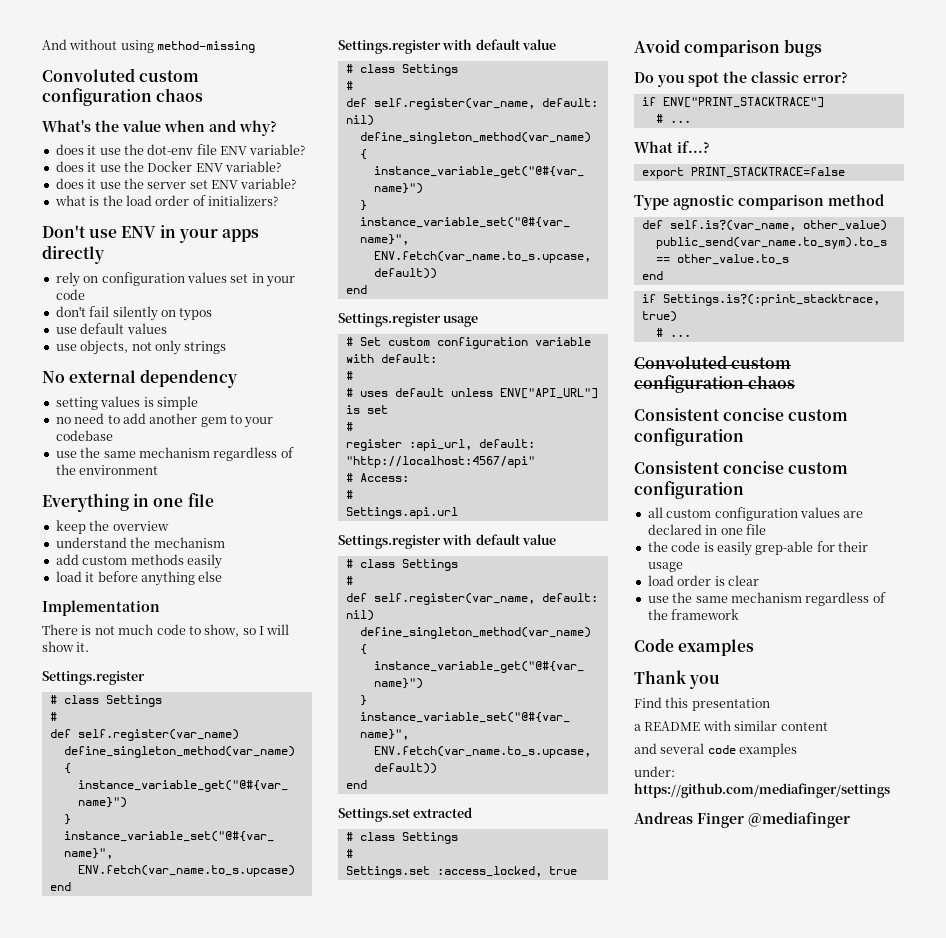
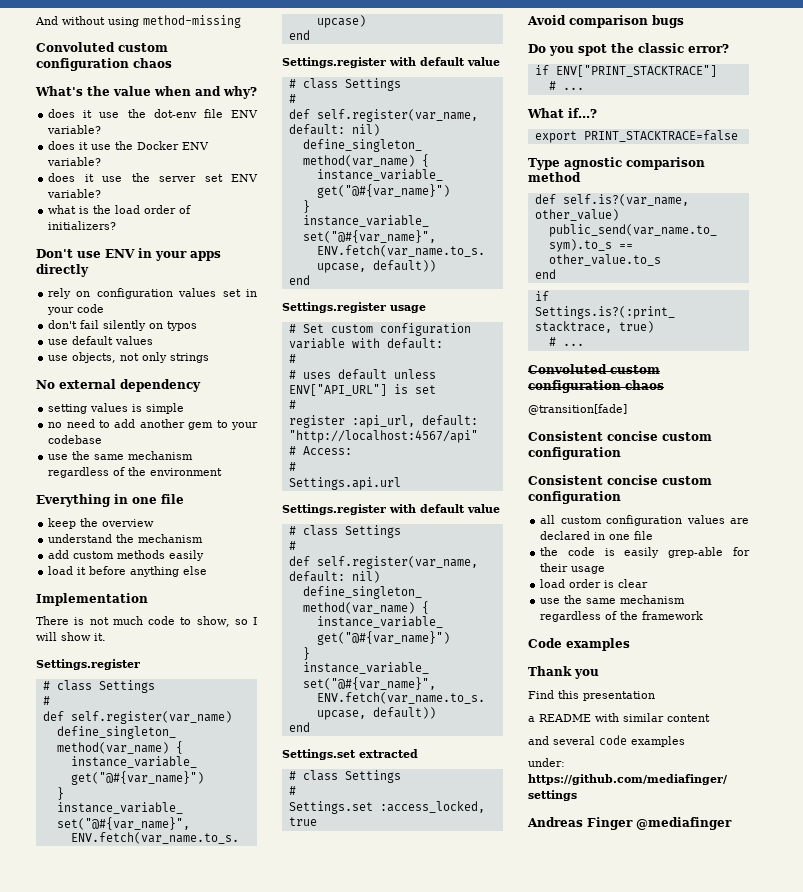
(796, 382) none -> [528,404,627,415] // @transition[fade]

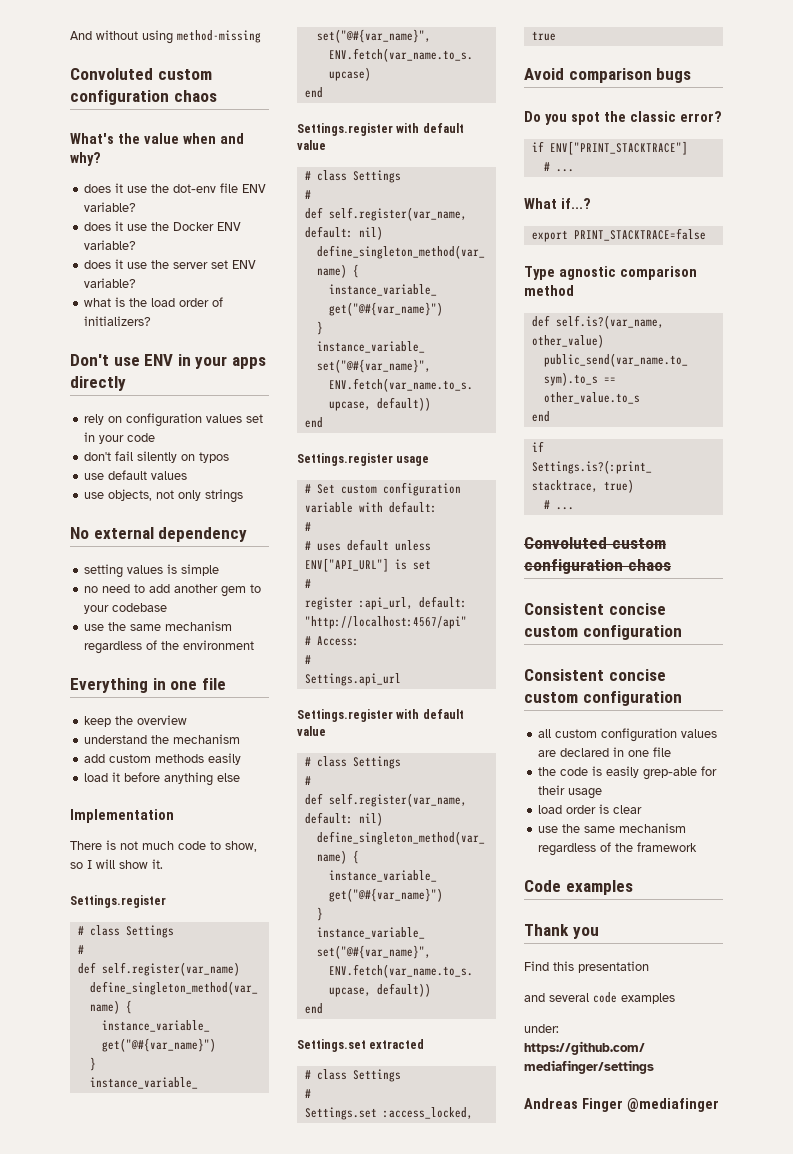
[288,477,401,490] Settings.api.url -> [304,673,401,686] Settings.api_url
[528,404,627,415] // @transition[fade] -> (671, 565) none
[528,713,710,722] // a README with similar content -> (649, 967) none

